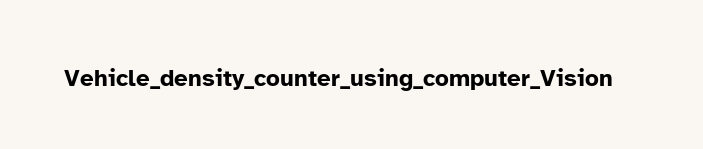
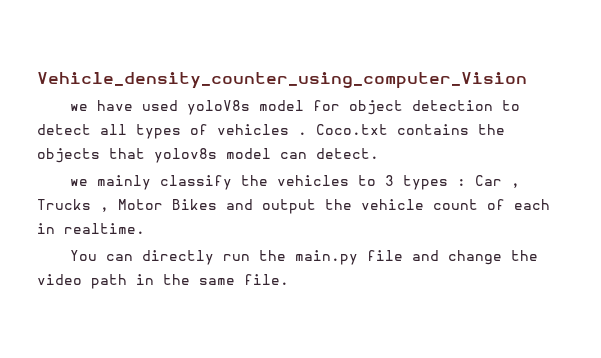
(613, 79) none -> [69,100,520,115] [37,124,505,139] [37,148,379,163] [69,175,520,190] [37,199,550,214] [37,223,145,234] [69,250,538,265] [37,274,289,289] // we have used yoloV8s model for object detection to detect all types of vehicles . Coco.txt contains the objects that yolov8s model can detect. // we mainly classify the vehicles to 3 types : Car , Trucks , Motor Bikes and output the vehicle count of each in realtime. // You can directly run the main.py file and change the video path in the same file.

